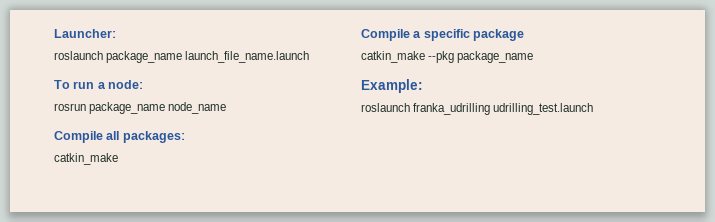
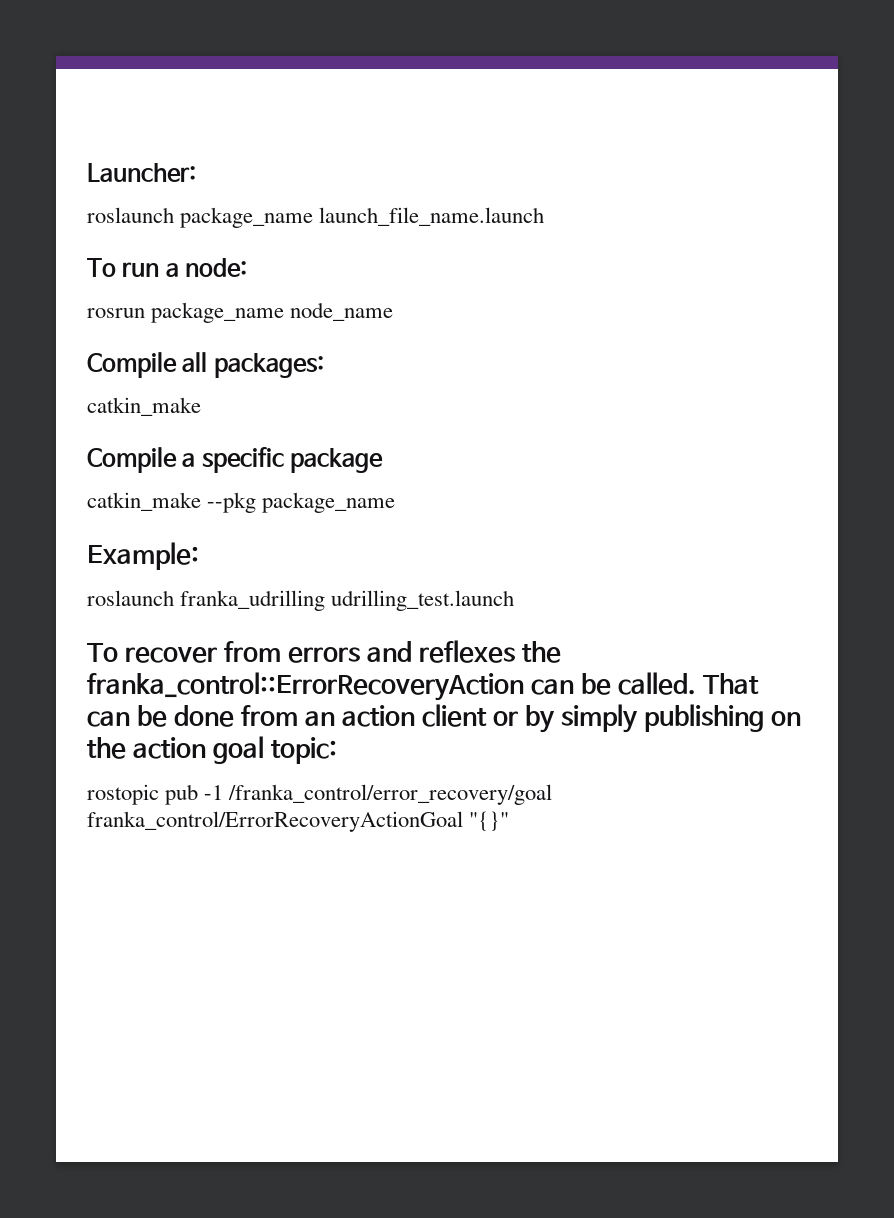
(594, 109) none -> [87,640,561,663] [87,672,760,701] [87,704,802,733] [87,736,338,764] [87,784,553,805] [87,811,510,832] // To recover from errors and reflexes the franka_control::ErrorRecoveryAction can be called. That can be done from an action client or by simply publishing on the action goal topic: // rostopic pub -1 /franka_control/error_recovery/goal franka_control/ErrorRecoveryActionGoal "{}"

